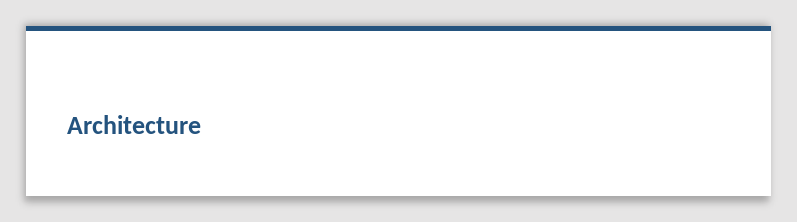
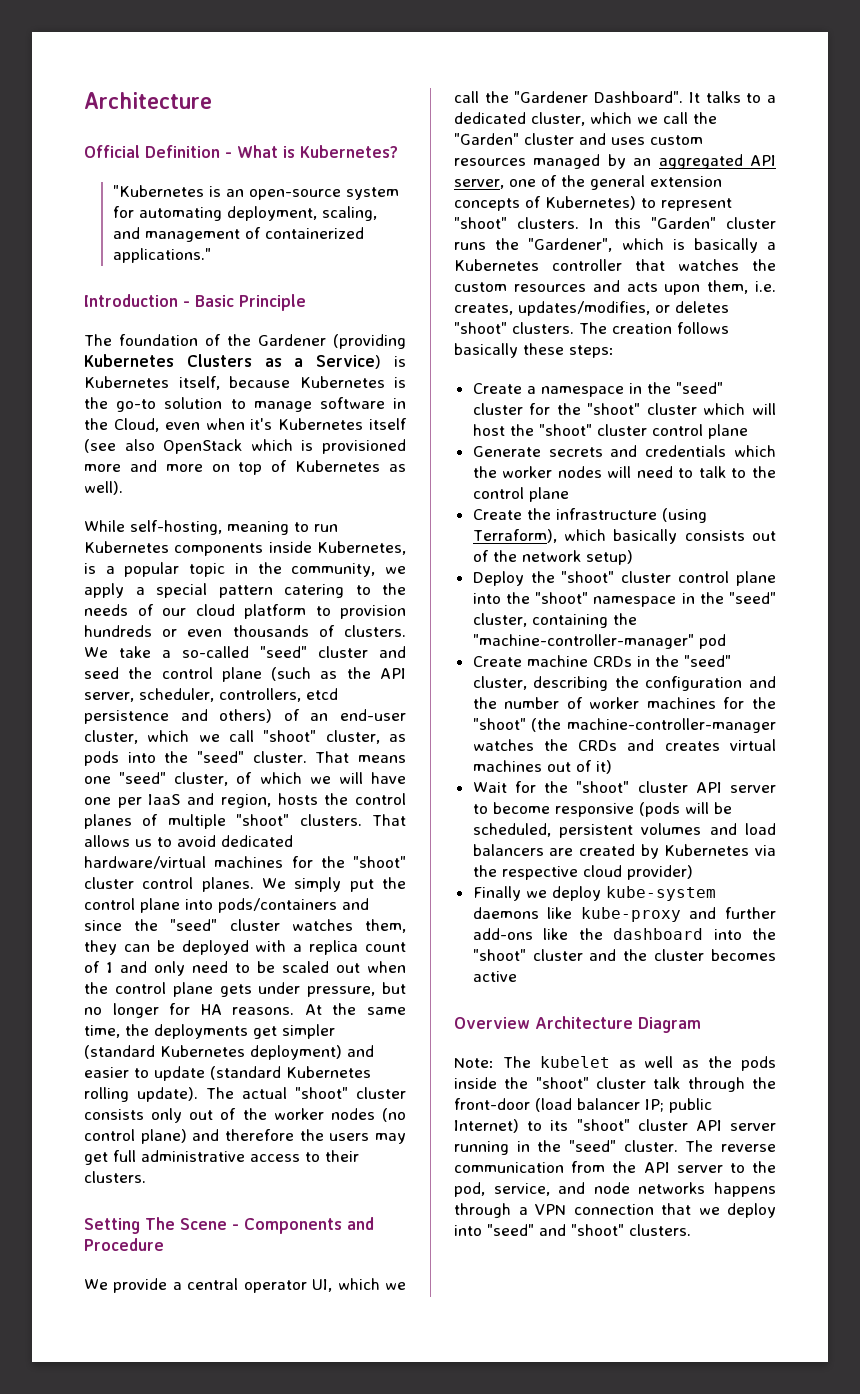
[67,115,201,134] Architecture -> [84,92,212,109] [84,145,398,158] [112,185,399,200] [112,206,377,221] [112,227,364,242] [112,248,211,263] [84,294,306,311] [84,334,406,349] [84,354,407,369] [84,376,406,390] [84,397,406,412] [84,418,407,432] [84,439,406,454] [84,460,406,475] [84,481,123,495] [84,520,338,535] [84,541,406,556] [84,562,407,577] [84,583,406,598] [84,604,406,619] [84,625,406,637] [84,646,406,658] [84,667,406,682] [84,688,338,702] [84,709,406,724] [84,730,406,744] [84,751,406,766] [84,772,406,786] [84,793,407,808] [84,814,406,829] [84,835,293,847] [84,856,406,869] [84,877,406,892] [84,898,369,913] [84,919,406,933] [84,940,406,955] [84,961,406,976] [84,982,406,997] [84,1003,406,1018] [84,1024,335,1039] [84,1045,374,1060] [84,1066,371,1081] [84,1087,406,1102] [84,1108,406,1123] [84,1129,406,1144] [84,1150,359,1165] [84,1171,146,1183] [84,1217,374,1234] [84,1238,164,1251] [84,1278,406,1293] [454,91,776,103] [454,112,717,126] [454,133,703,145] [454,154,776,169] [454,175,722,190] [454,196,732,211] [454,217,776,229] [454,238,776,253] [454,259,776,271] [454,280,776,295] [454,301,729,316] [454,322,729,334] [454,343,614,358] [472,382,723,397] [472,403,776,415] [472,424,748,439] [472,445,776,457] [472,466,776,478] [472,487,569,502] [472,508,707,523] [472,529,776,544] [472,550,633,565] [472,571,776,586] [472,592,776,607] [472,613,637,628] [472,634,726,649] [472,655,731,667] [472,676,776,691] [472,697,776,709] [472,718,776,733] [472,739,776,751] [472,760,612,774] [472,781,776,793] [472,802,732,817] [472,823,776,838] [472,844,776,859] [472,865,693,880] [472,886,716,901] [472,907,776,922] [472,928,776,940] [472,949,776,961] [472,971,517,982] [454,1016,701,1033] [454,1056,776,1071] [454,1077,776,1092] [454,1098,712,1113] [454,1119,776,1133] [454,1140,776,1155] [454,1161,776,1173] [454,1182,776,1197] [454,1203,776,1218] [454,1224,691,1236] Architecture // Official Definition - What is Kubernetes? // "Kubernetes is an open-source system for automating deployment, scaling, and management of containerized applications." // Introduction - Basic Principle // The foundation of the Gardener (providing Kubernetes Clusters as a Service) is Kubernetes itself, because Kubernetes is the go-to solution to manage software in the Cloud, even when it's Kubernetes itself (see also OpenStack which is provisioned more and more on top of Kubernetes as well). // While self-hosting, meaning to run Kubernetes components inside Kubernetes, is a popular topic in the community, we apply a special pattern catering to the needs of our cloud platform to provision hundreds or even thousands of clusters. We take a so-called "seed" cluster and seed the control plane (such as the API server, scheduler, controllers, etcd persistence and others) of an end-user cluster, which we call "shoot" cluster, as pods into the "seed" cluster. That means one "seed" cluster, of which we will have one per IaaS and region, hosts the control planes of multiple "shoot" clusters. That allows us to avoid dedicated hardware/virtual machines for the "shoot" cluster control planes. We simply put the control plane into pods/containers and since the "seed" cluster watches them, they can be deployed with a replica count of 1 and only need to be scaled out when the control plane gets under pressure, but no longer for HA reasons. At the same time, the deployments get simpler (standard Kubernetes deployment) and easier to update (standard Kubernetes rolling update). The actual "shoot" cluster consists only out of the worker nodes (no control plane) and therefore the users may get full administrative access to their clusters. // Setting The Scene - Components and Procedure // We provide a central operator UI, which we call the "Gardener Dashboard". It talks to a dedicated cluster, which we call the "Garden" cluster and uses custom resources managed by an aggregated API server, one of the general extension concepts of Kubernetes) to represent "shoot" clusters. In this "Garden" cluster runs the "Gardener", which is basically a Kubernetes controller that watches the custom resources and acts upon them, i.e. creates, updates/modifies, or deletes "shoot" clusters. The creation follows basically these steps: // Create a namespace in the "seed" cluster for the "shoot" cluster which will host the "shoot" cluster control plane // Generate secrets and credentials which the worker nodes will need to talk to the control plane // Create the infrastructure (using Terraform), which basically consists out of the network setup) // Deploy the "shoot" cluster control plane into the "shoot" namespace in the "seed" cluster, containing the "machine-controller-manager" pod // Create machine CRDs in the "seed" cluster, describing the configuration and the number of worker machines for the "shoot" (the machine-controller-manager watches the CRDs and creates virtual machines out of it) // Wait for the "shoot" cluster API server to become responsive (pods will be scheduled, persistent volumes and load balancers are created by Kubernetes via the respective cloud provider) // Finally we deploy kube-system daemons like kube-proxy and further add-ons like the dashboard into the "shoot" cluster and the cluster becomes active // Overview Architecture Diagram // Note: The kubelet as well as the pods inside the "shoot" cluster talk through the front-door (load balancer IP; public Internet) to its "shoot" cluster API server running in the "seed" cluster. The reverse communication from the API server to the pod, service, and node networks happens through a VPN connection that we deploy into "seed" and "shoot" clusters.

